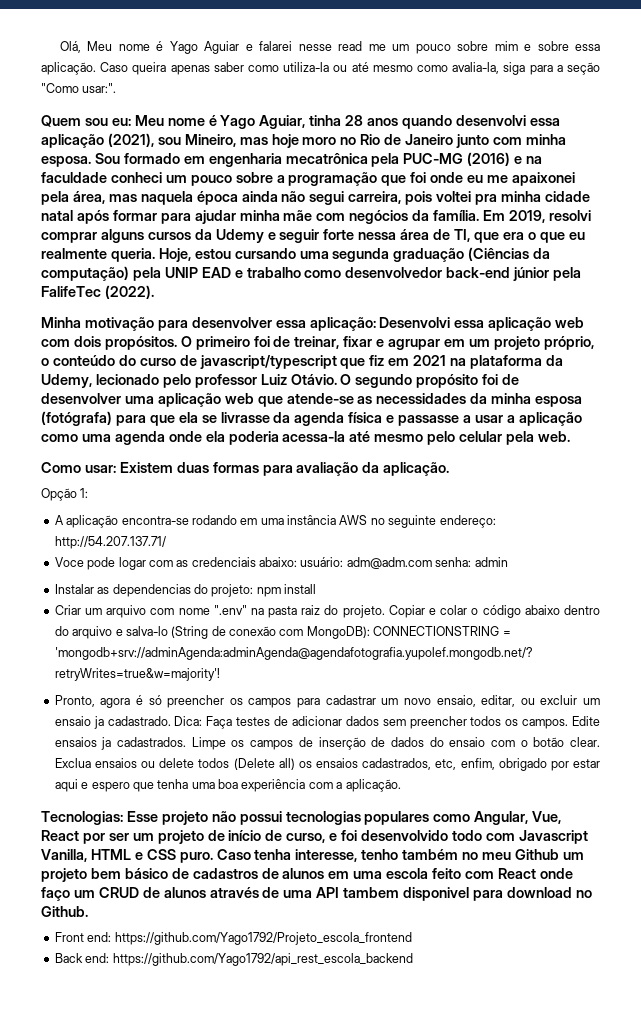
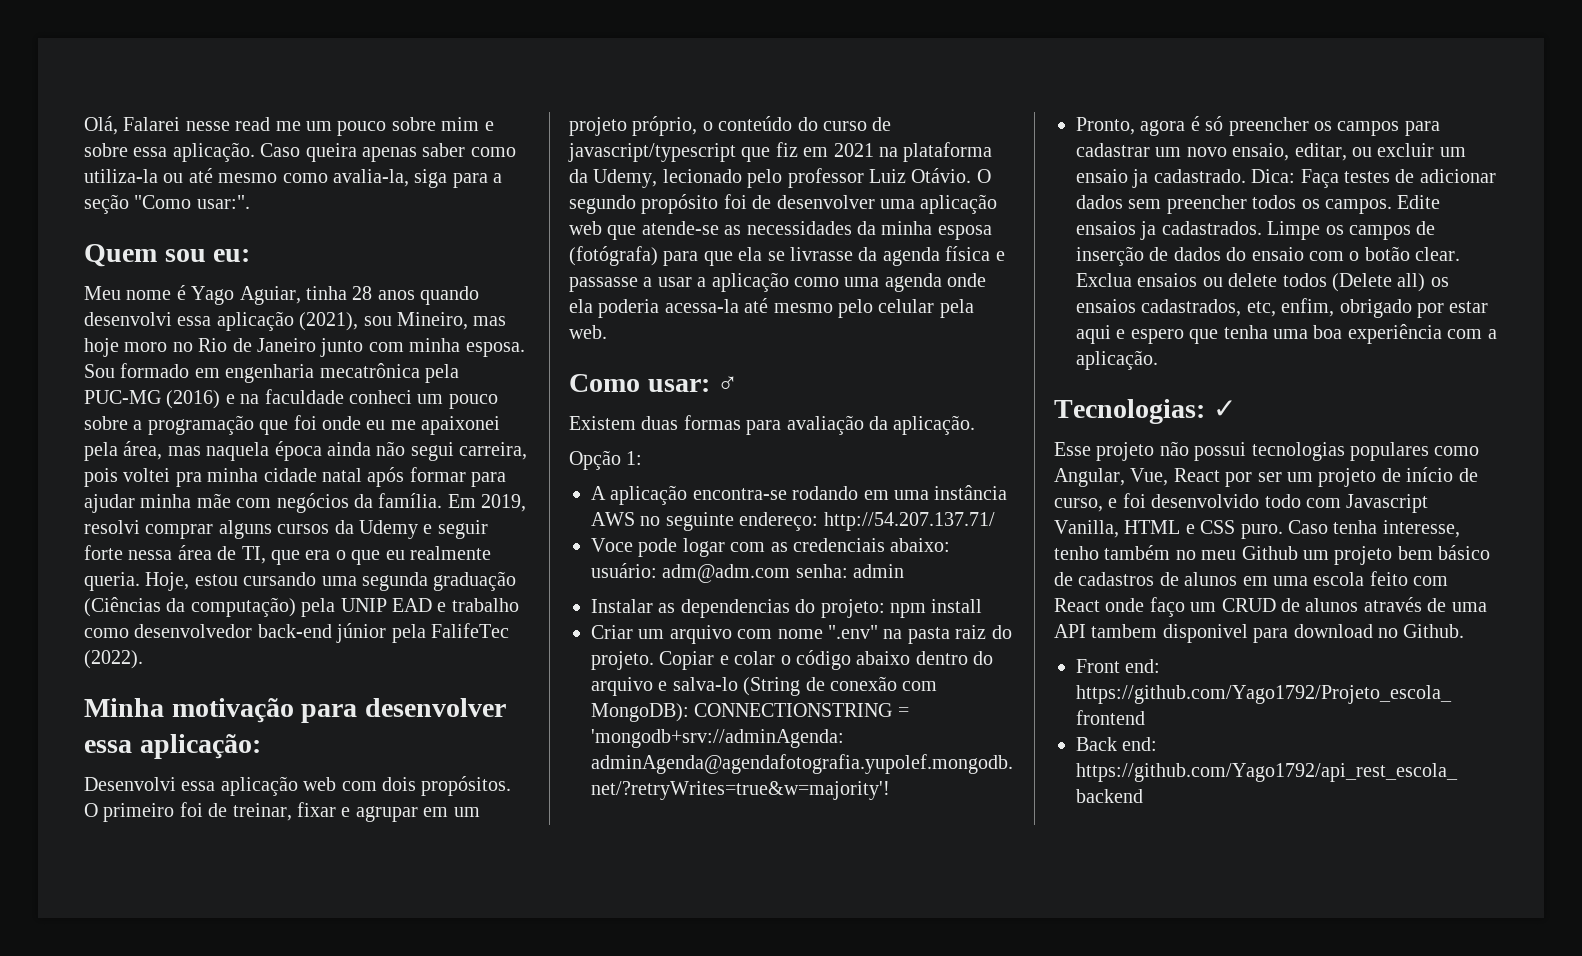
[87,41,293,54] Meu nome é Yago Aguiar e falarei -> [123,117,181,131] Falarei
(131, 122) none -> (251, 255) //
(376, 324) none -> (261, 746) //
(116, 469) none -> [717,376,739,392] ♂ //
(123, 818) none -> [1212,400,1236,418] ✓ //

